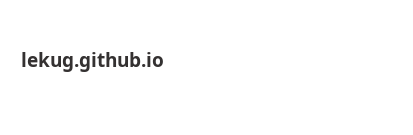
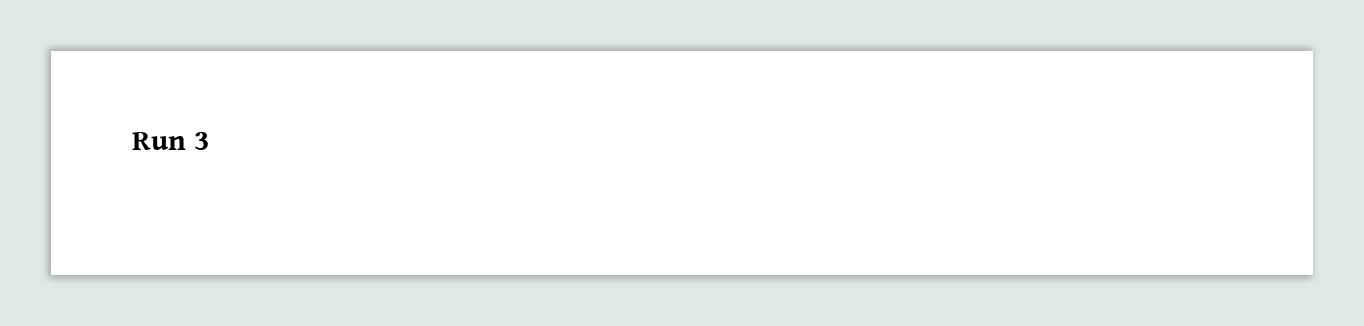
[21,52,164,72] lekug.github.io -> [132,132,211,150] Run 3

